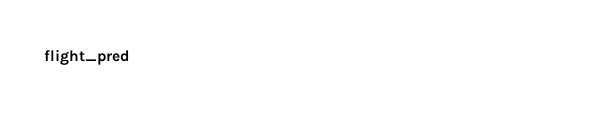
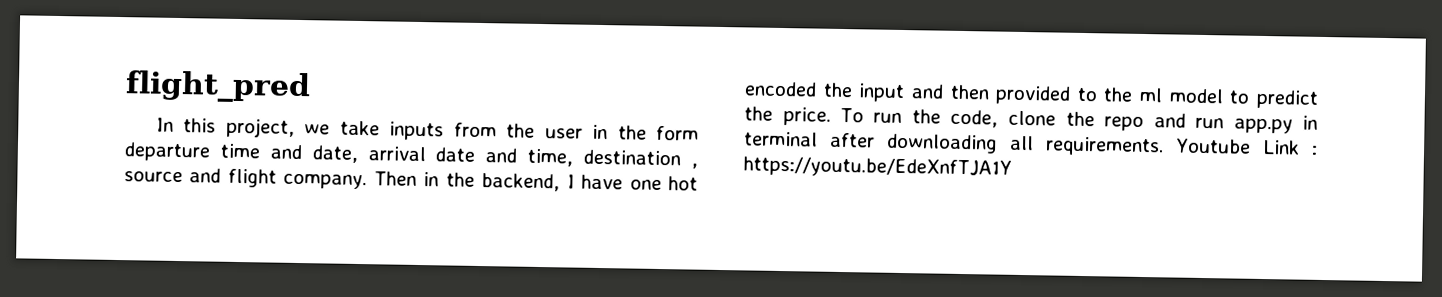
(130, 57) none -> [155,117,700,141] [124,142,699,169] [124,168,699,192] [744,81,1319,109] [744,106,1318,134] [744,131,1318,157] [743,156,1012,179] // In this project, we take inputs from the user in the form departure time and date, arrival date and time, destination , source and flight company. Then in the backend, I have one hot encoded the input and then provided to the ml model to predict the price. To run the code, clone the repo and run app.py in terminal after downloading all requirements. Youtube Link : https://youtu.be/EdeXnfTJA1Y

